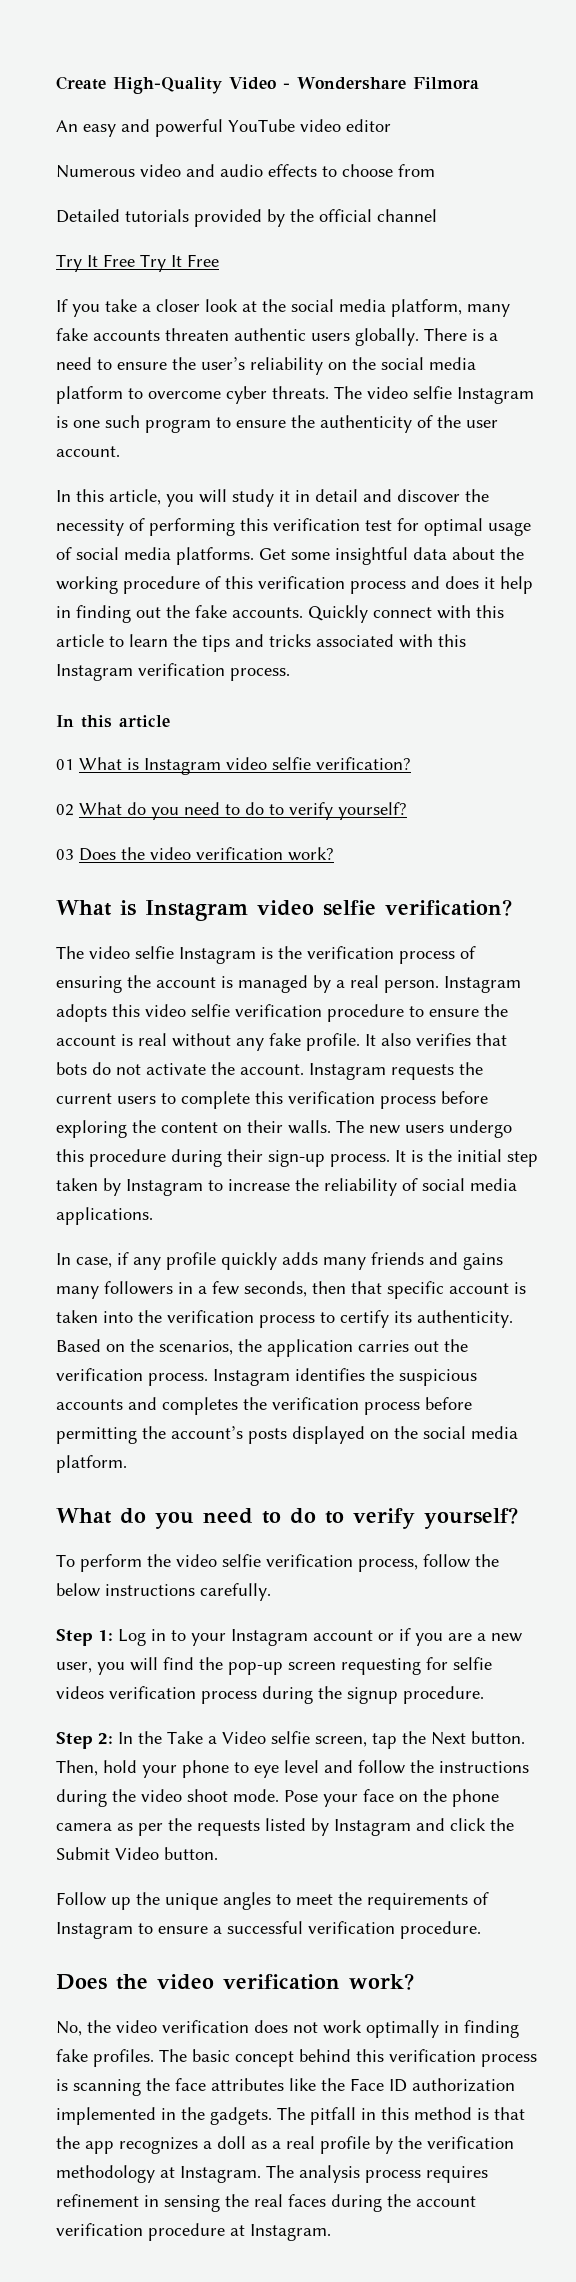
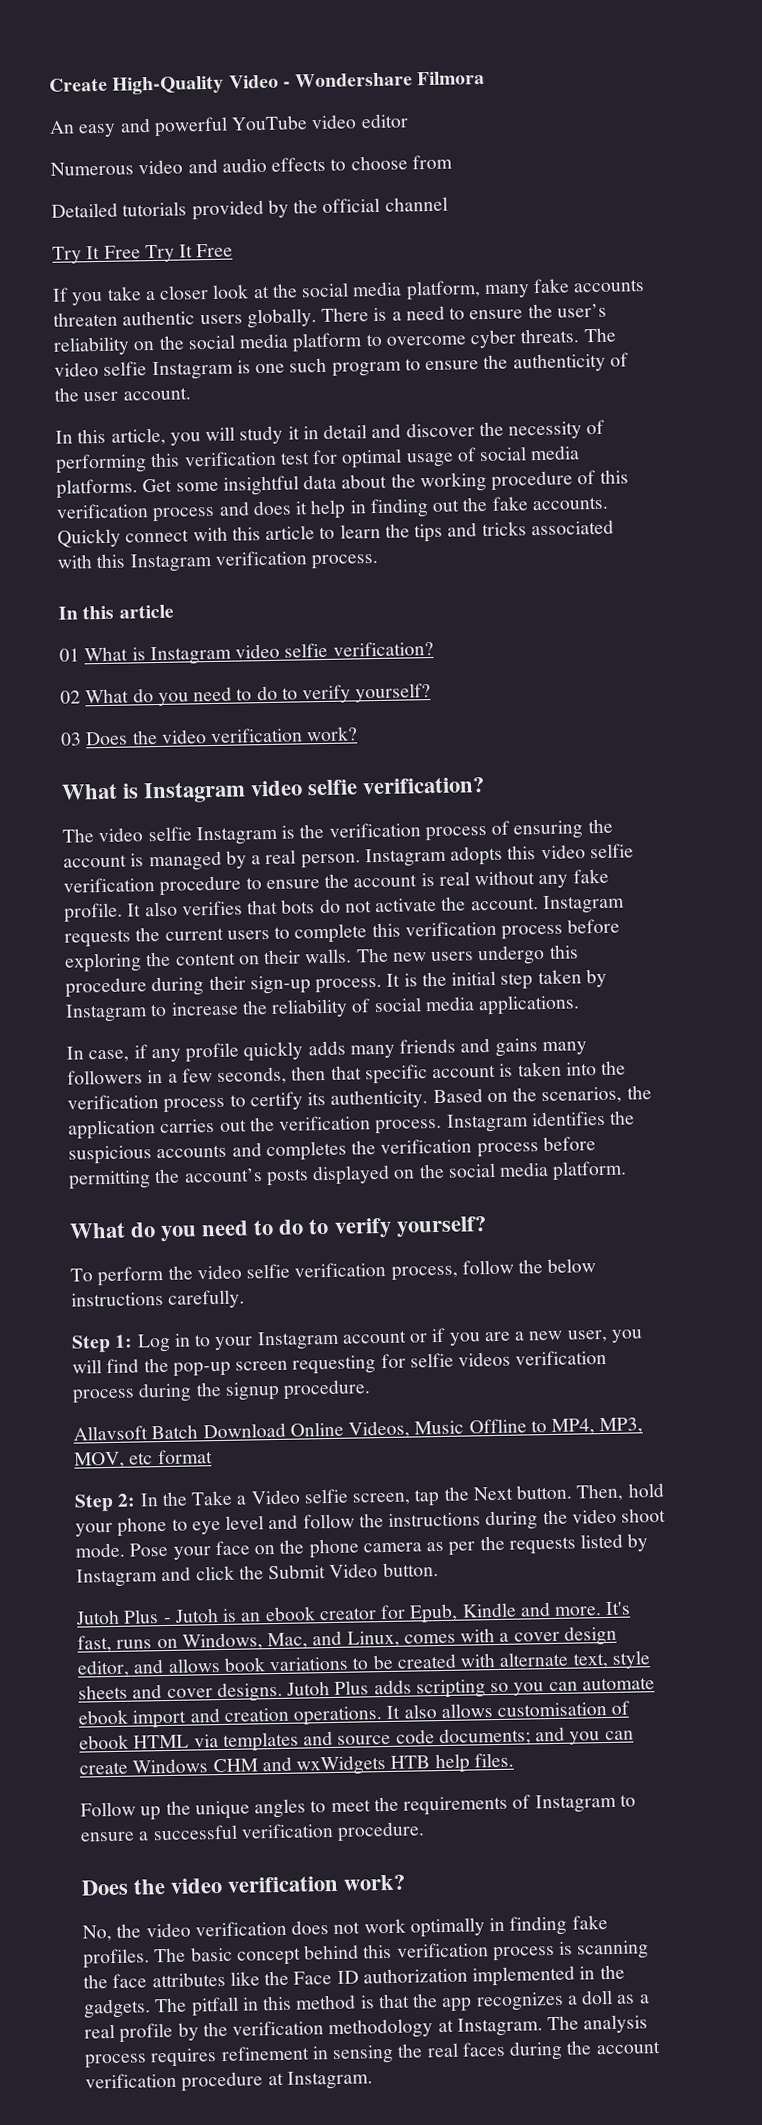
(484, 1695) none -> [73,1417,644,1441] [74,1449,213,1469] // Allavsoft Batch Download Online Videos, Music Offline to MP4, MP3, MOV, etc format
(218, 1853) none -> [75,1601,632,1625] [77,1625,617,1653] [77,1650,651,1678] [78,1677,655,1703] [78,1700,631,1729] [79,1726,634,1752] [79,1752,514,1776] // Jutoh Plus - Jutoh is an ebook creator for Epub, Kindle and more. It's fast, runs on Windows, Mac, and Linux, comes with a cover design editor, and allows book variations to be created with alternate text, style sheets and cover designs. Jutoh Plus adds scripting so you can automate ebook import and creation operations. It also allows customisation of ebook HTML via templates and source code documents; and you can create Windows CHM and wxWidgets HTB help files.

